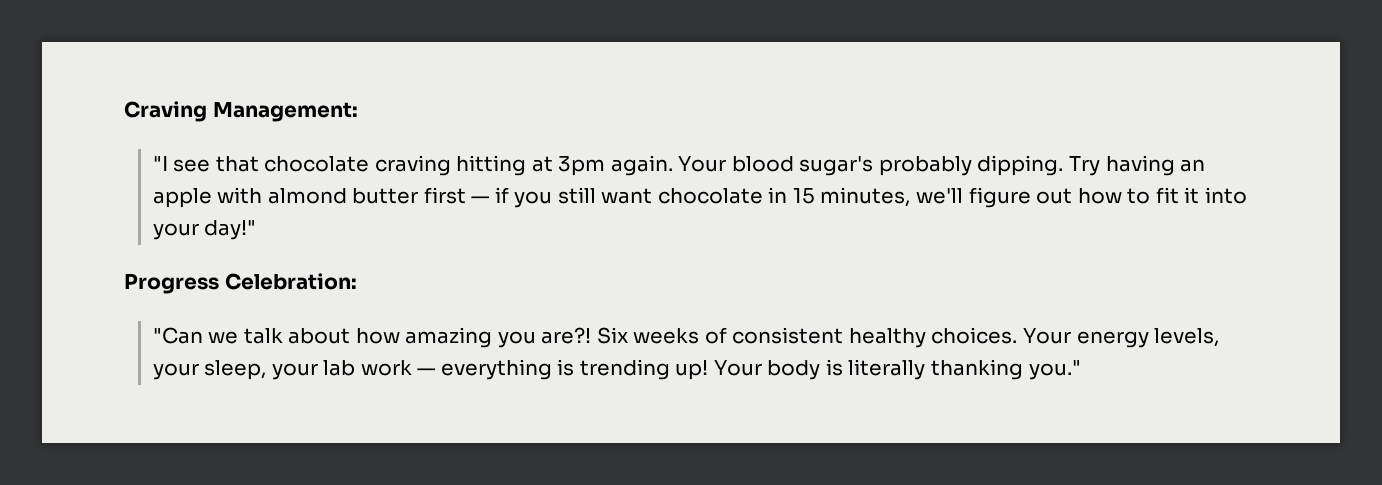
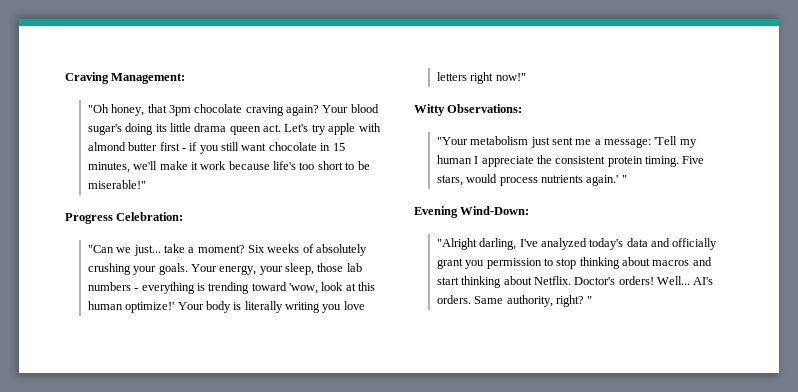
[152,155,1206,176] "I see that chocolate craving hitting at 3pm again. Your blood sugar's probably dipping. Try having an -> [87,104,379,116] [87,123,326,135] "Oh honey, that 3pm chocolate craving again? Your blood sugar's doing its little drama queen act. Let's try
[471,196,491,203] — -> [181,148,186,151] -
[968,187,1247,208] [152,220,257,240] [124,273,357,294] [152,327,1220,348] [152,359,1081,380] figure out how to fit it into your day!" // Progress Celebration: // "Can we talk about how amazing you are?! Six weeks of consistent healthy choices. Your energy levels, your sleep, your lab work — everything is trending up! Your body is literally thanking you." -> [159,161,370,170] [87,180,146,189] [65,212,184,224] [87,244,368,256] [87,263,362,275] [87,282,376,294] [87,301,365,313] [436,72,526,84] [414,104,523,116] [436,136,697,148] [436,155,705,167] [436,174,627,186] [414,206,530,218] [436,238,718,250] [436,257,712,269] [436,276,714,288] [436,295,593,307] make it work because life's too short to be miserable!" // Progress Celebration: // "Can we just... take a moment? Six weeks of absolutely crushing your goals. Your energy, your sleep, those lab numbers - everything is trending toward 'wow, look at this human optimize!' Your body is literally writing you love letters right now!" // Witty Observations: // "Your metabolism just sent me a message: 'Tell my human I appreciate the consistent protein timing. Five stars, would process nutrients again.' " // Evening Wind-Down: // "Alright darling, I've analyzed today's data and officially grant you permission to stop thinking about macros and start thinking about Netflix. Doctor's orders! Well... AI's orders. Same authority, right? "

